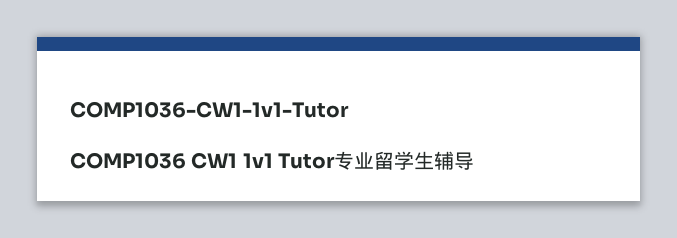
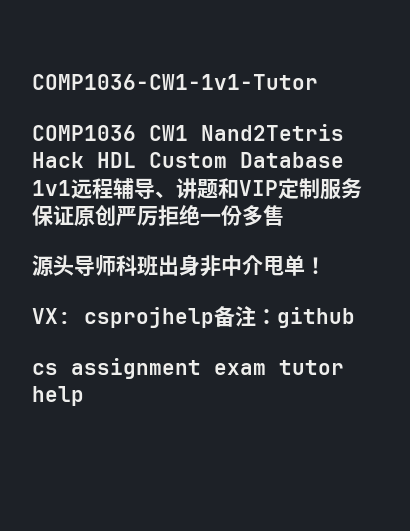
[242,151,475,170] 1v1 Tutor专业留学生辅导 -> [201,124,344,141] [32,152,344,168] [32,177,362,200] [32,204,284,226] [32,255,326,277] [32,306,355,328] [32,358,344,379] [32,386,84,406] Nand2Tetris Hack HDL Custom Database 1v1远程辅导、讲题和VIP定制服务保证原创严厉拒绝一份多售 // 源头导师科班出身非中介甩单！ // VX: csprojhelp备注：github // cs assignment exam tutor help

